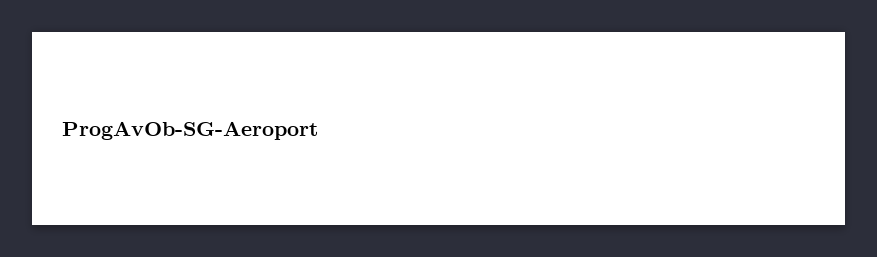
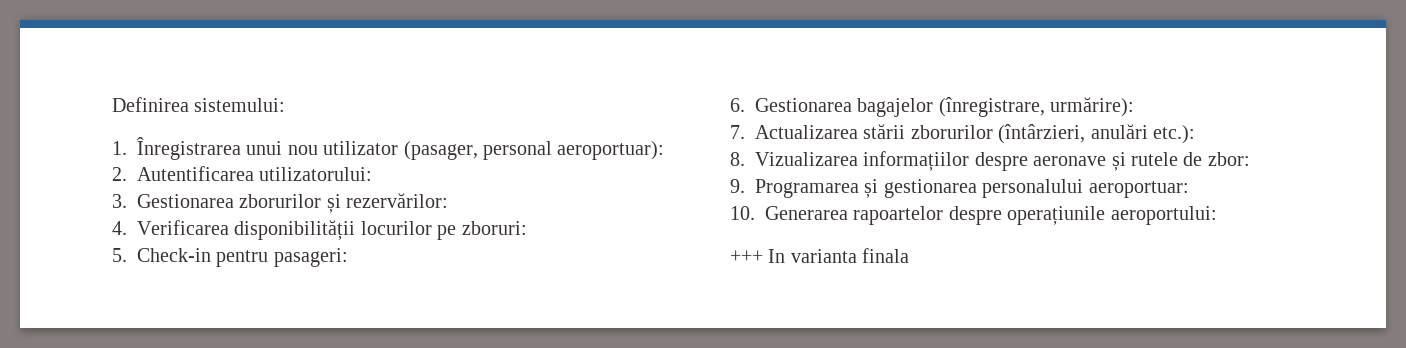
[62,121,318,140] ProgAvOb-SG-Aeroport -> [112,97,286,112] [112,137,665,160] [112,166,373,181] [112,193,449,213] [112,220,527,240] [112,248,348,267] [730,97,1135,117] [730,124,1195,144] [730,151,1250,171] [730,179,1189,198] [730,206,1217,225] [730,248,910,263] Definirea sistemului: // 1. Înregistrarea unui nou utilizator (pasager, personal aeroportuar): // 2. Autentificarea utilizatorului: // 3. Gestionarea zborurilor și rezervărilor: // 4. Verificarea disponibilității locurilor pe zboruri: // 5. Check-in pentru pasageri: // 6. Gestionarea bagajelor (înregistrare, urmărire): // 7. Actualizarea stării zborurilor (întârzieri, anulări etc.): // 8. Vizualizarea informațiilor despre aeronave și rutele de zbor: // 9. Programarea și gestionarea personalului aeroportuar: // 10. Generarea rapoartelor despre operațiunile aeroportului: // +++ In varianta finala

